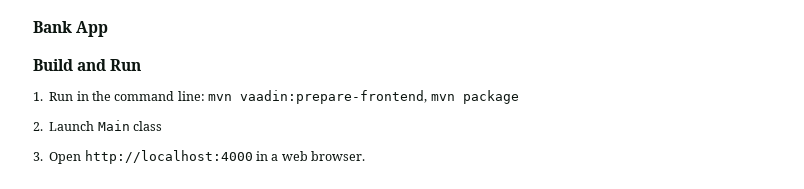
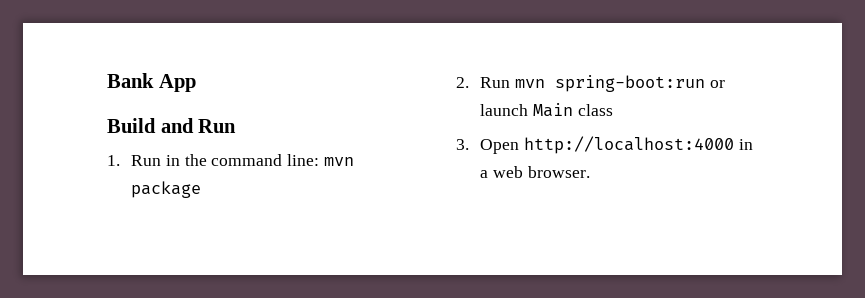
[240,90,455,104] vaadin:prepare-frontend, mvn -> (354, 161) none
[49,121,95,131] Launch -> [480,75,725,92] [480,104,529,116] Run mvn spring-boot:run or launch

